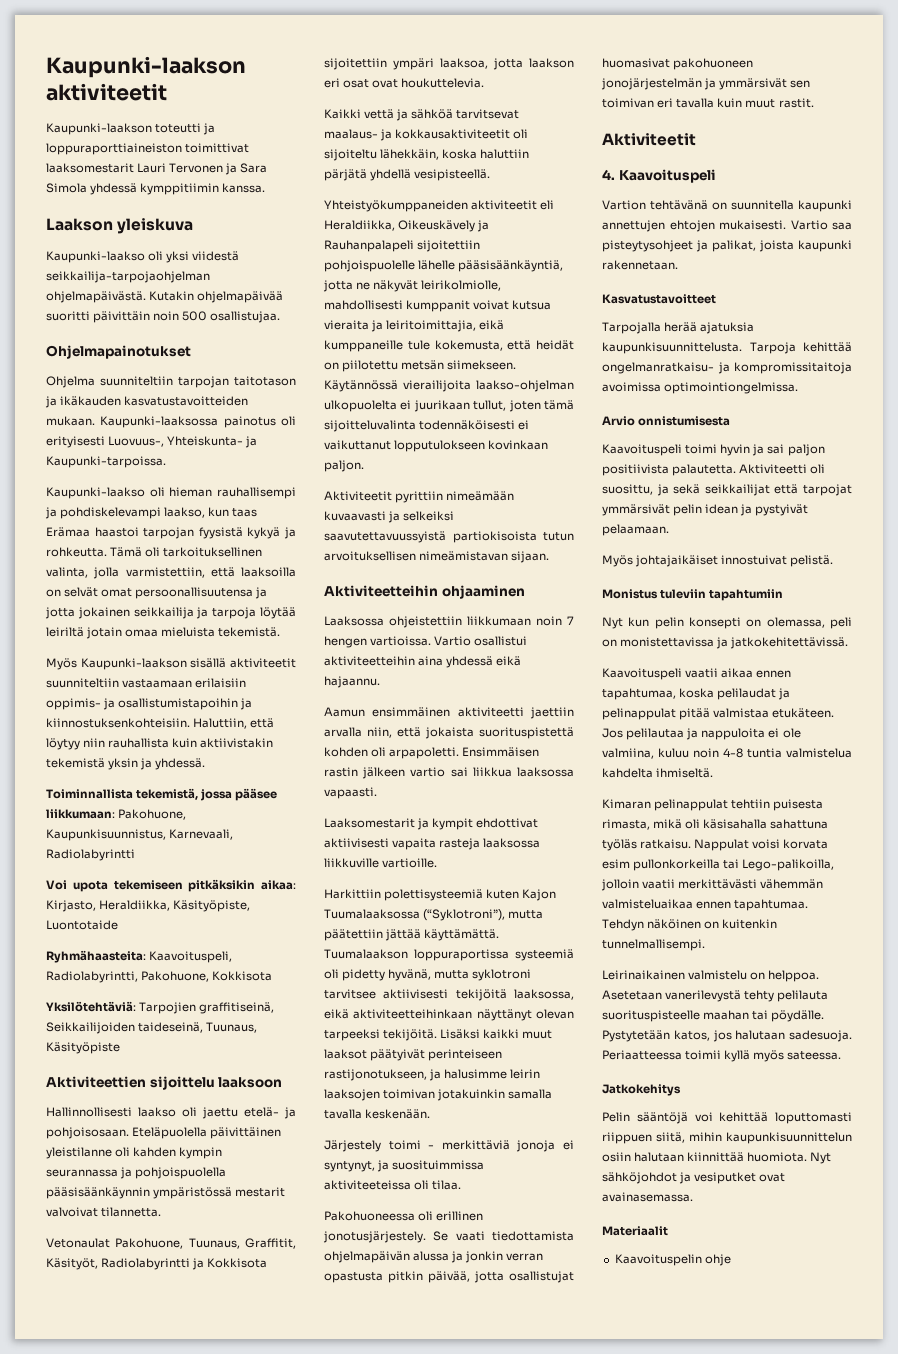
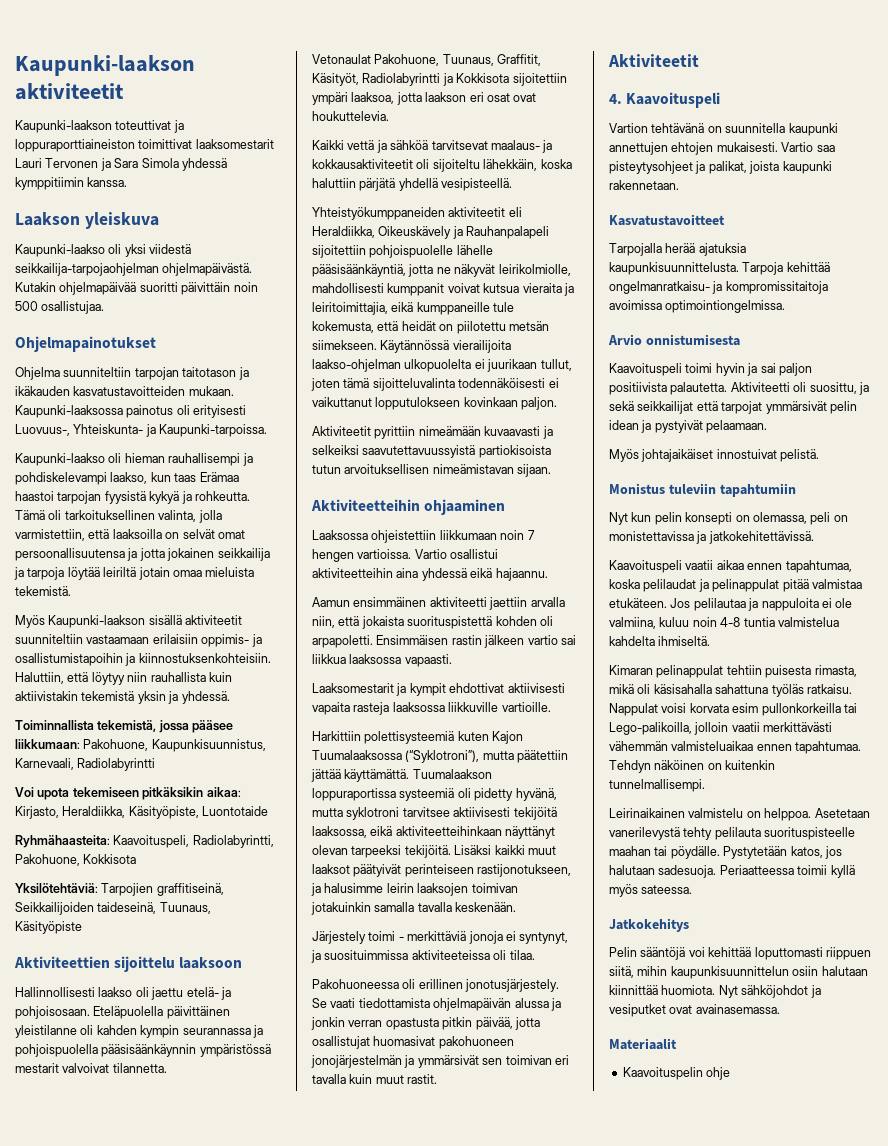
[155,123,202,133] toteutti -> [115,120,172,130] toteuttivat

